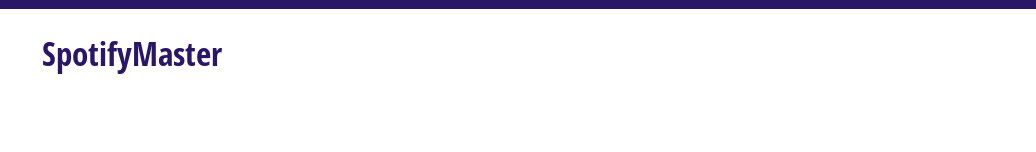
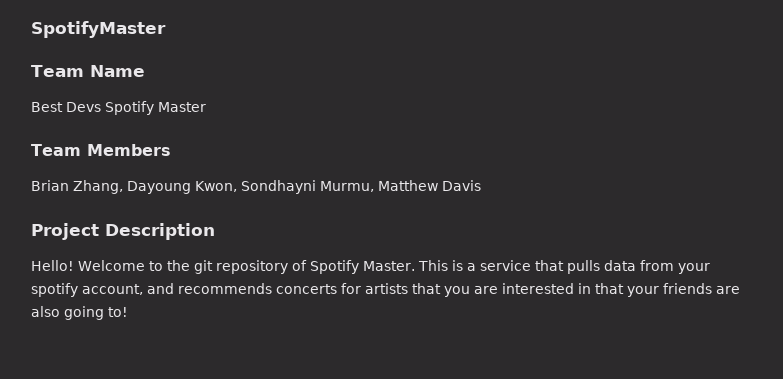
(223, 57) none -> [31,65,145,77] [31,101,206,115] [31,144,171,156] [31,180,481,194] [31,223,215,240] [31,260,710,274] [31,283,740,297] [31,306,128,320] // Team Name // Best Devs Spotify Master // Team Members // Brian Zhang, Dayoung Kwon, Sondhayni Murmu, Matthew Davis // Project Description // Hello! Welcome to the git repository of Spotify Master. This is a service that pulls data from your spotify account, and recommends concerts for artists that you are interested in that your friends are also going to!

